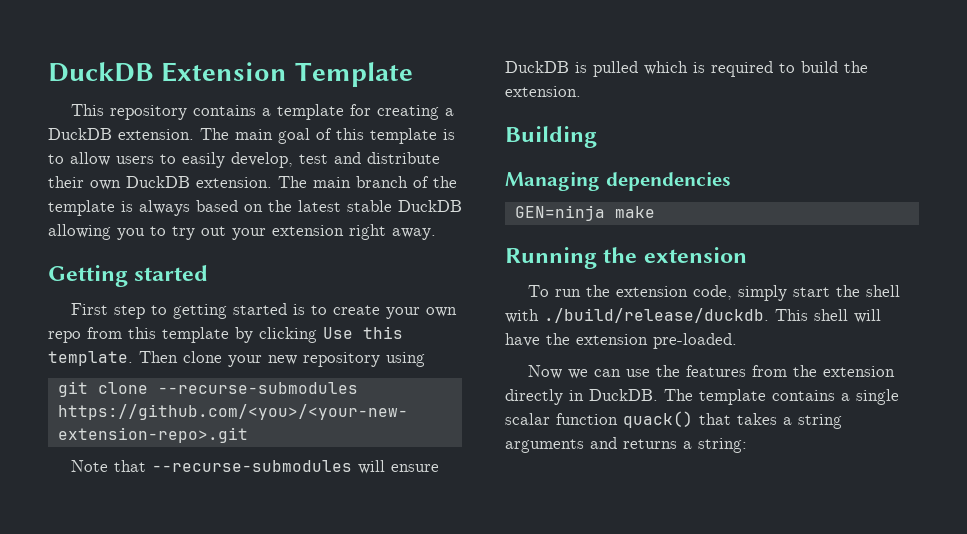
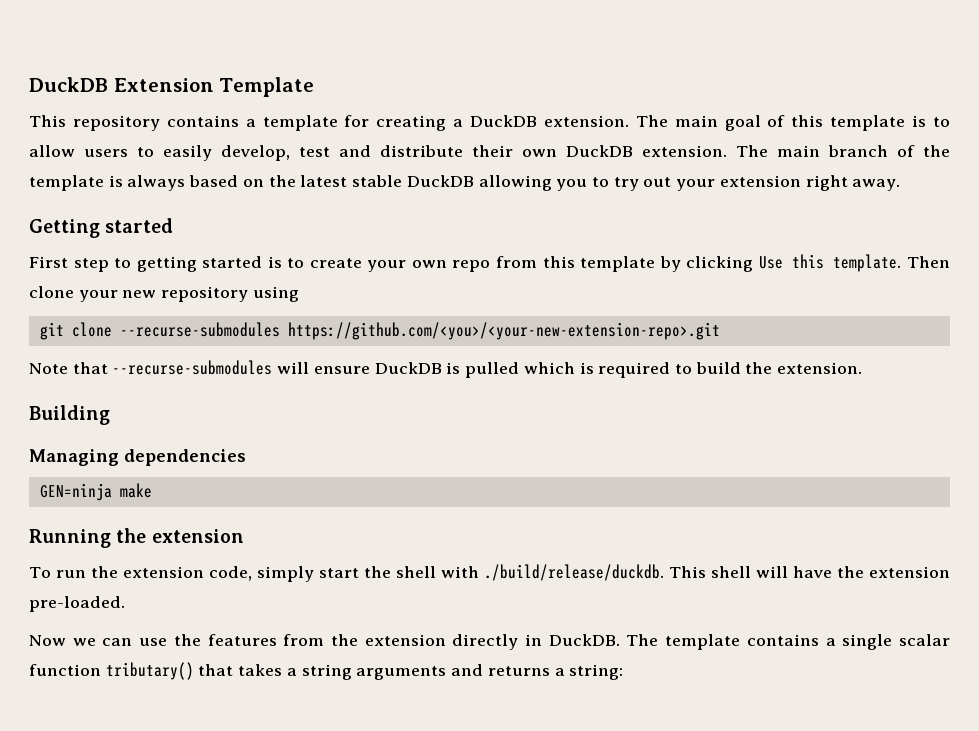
[623,411,693,428] quack() -> [105,662,194,680] tributary()

